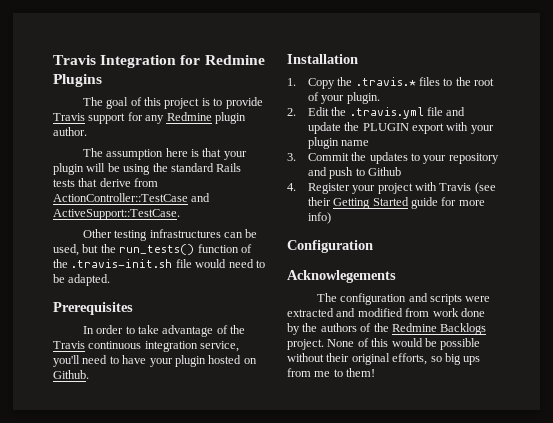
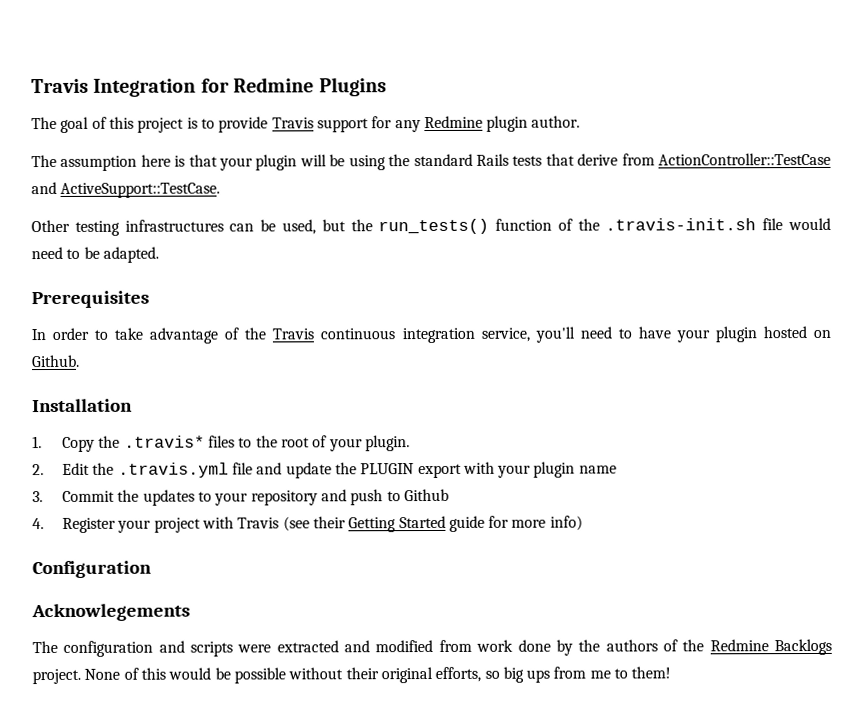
[355,77,416,86] .travis.* -> [123,435,205,448] .travis*

